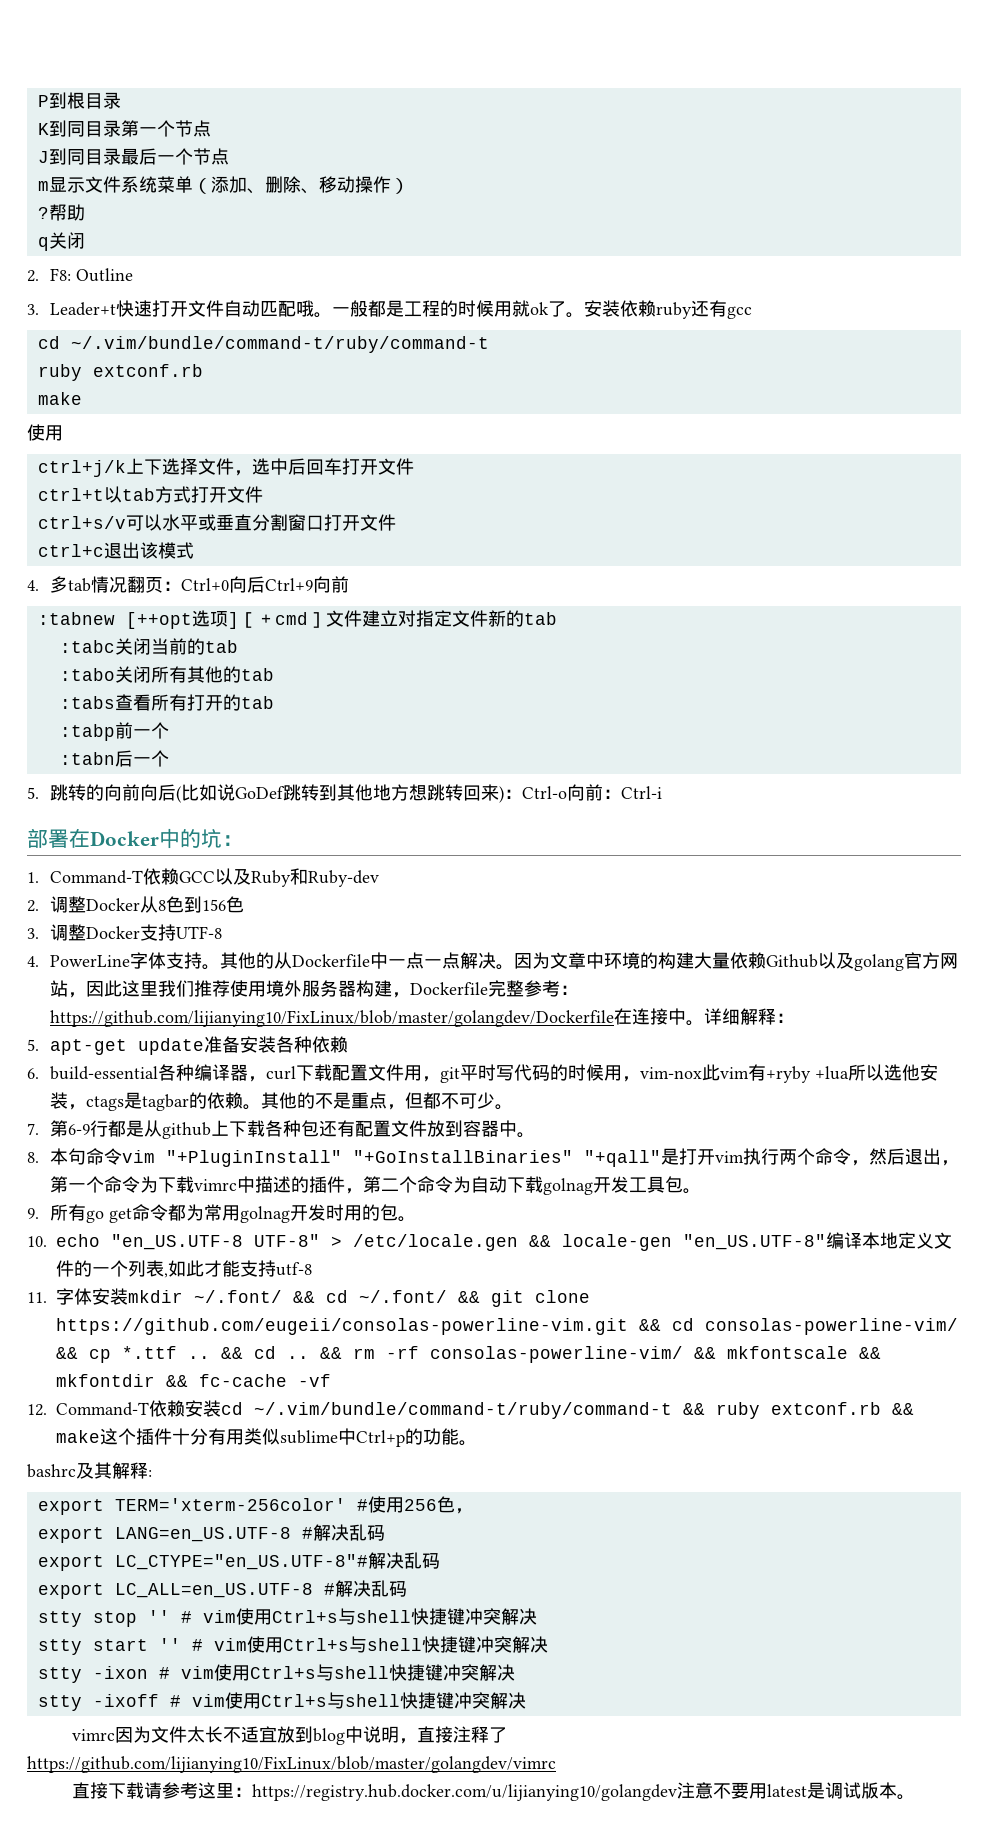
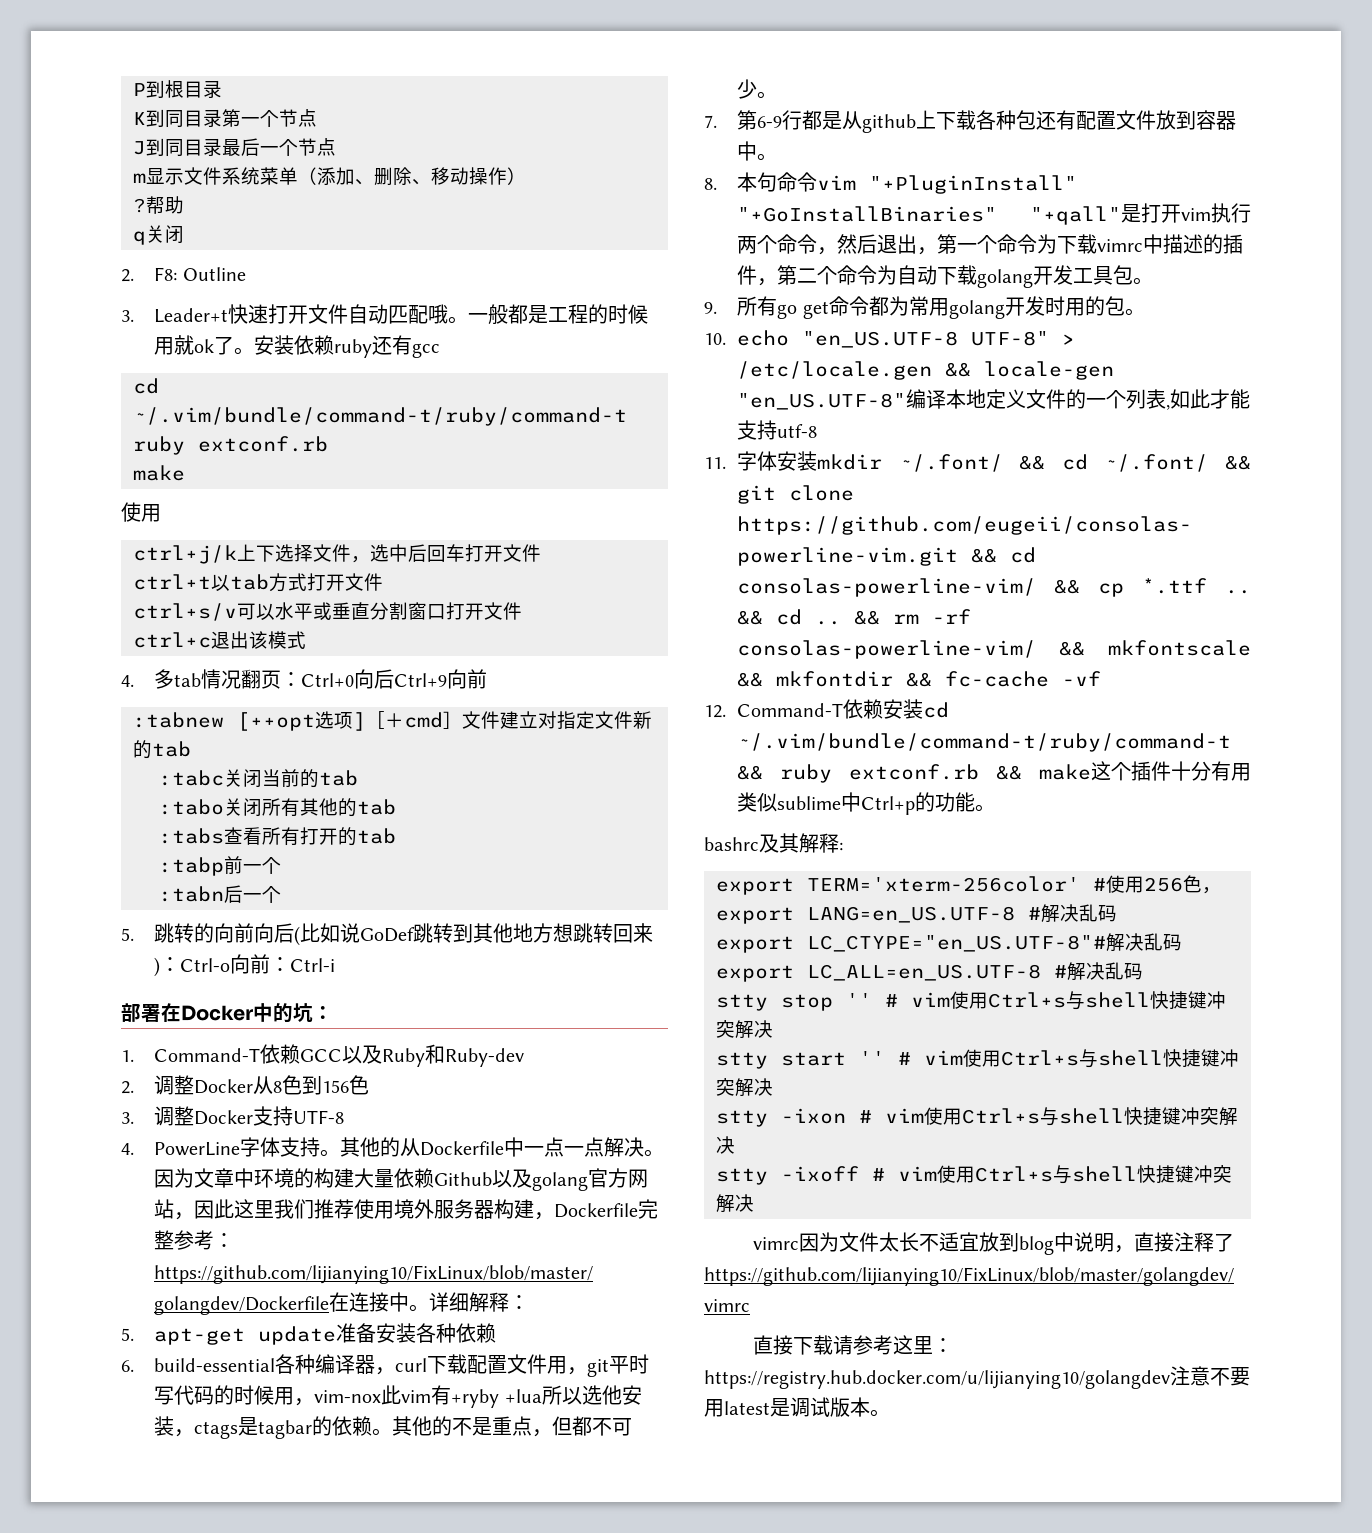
[543,1178,594,1195] golnag -> [977,269,1034,288] golang
[240,1206,291,1223] golnag -> [948,300,1005,319] golang

